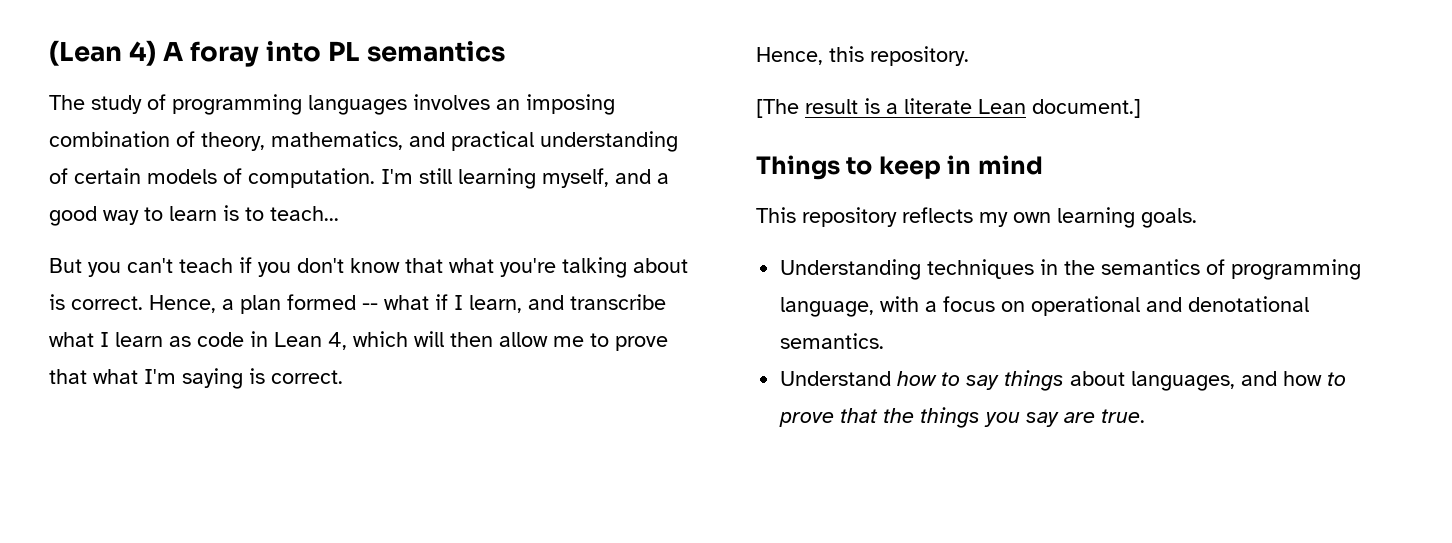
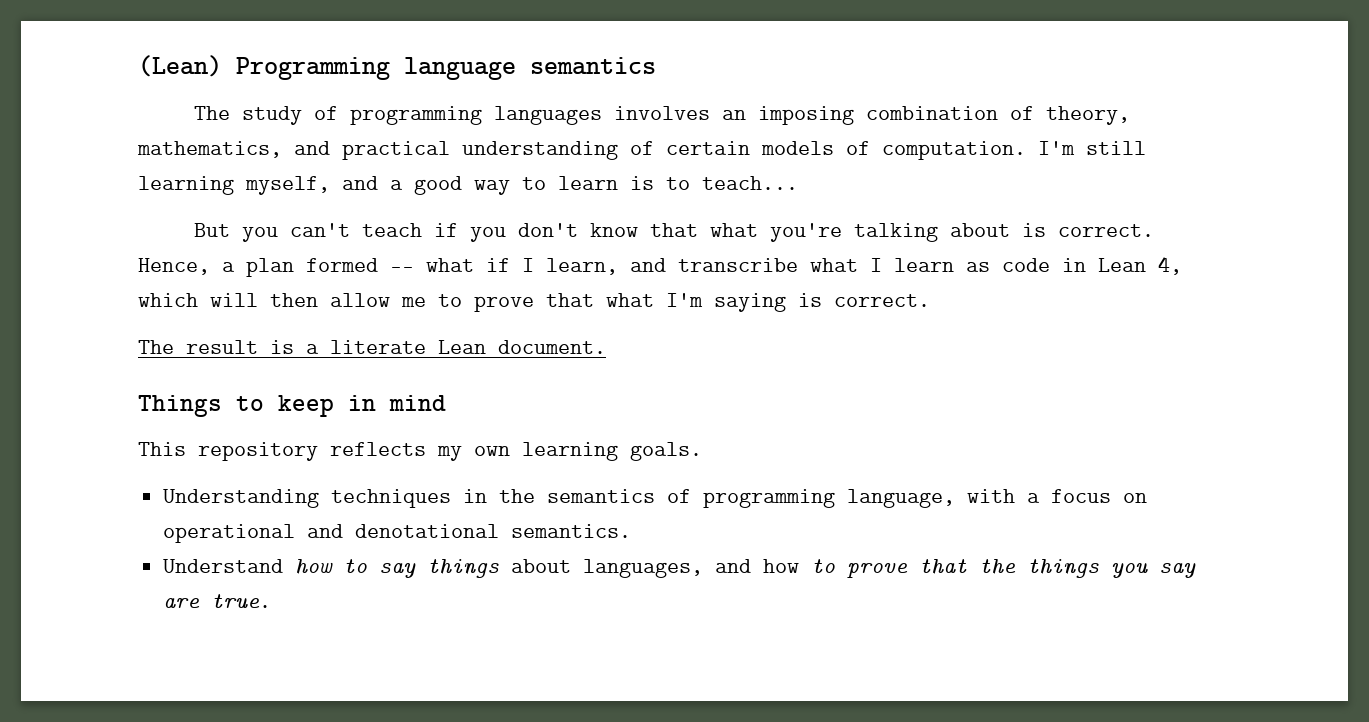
[49,40,361,67] (Lean 4) A foray into PL -> [138,55,516,80] (Lean) Programming language
[756,46,969,66] [756,99,799,118] Hence, this repository. // [The -> [138,340,174,354] The
[1032,99,1141,118] document.] -> [498,340,606,354] document.

